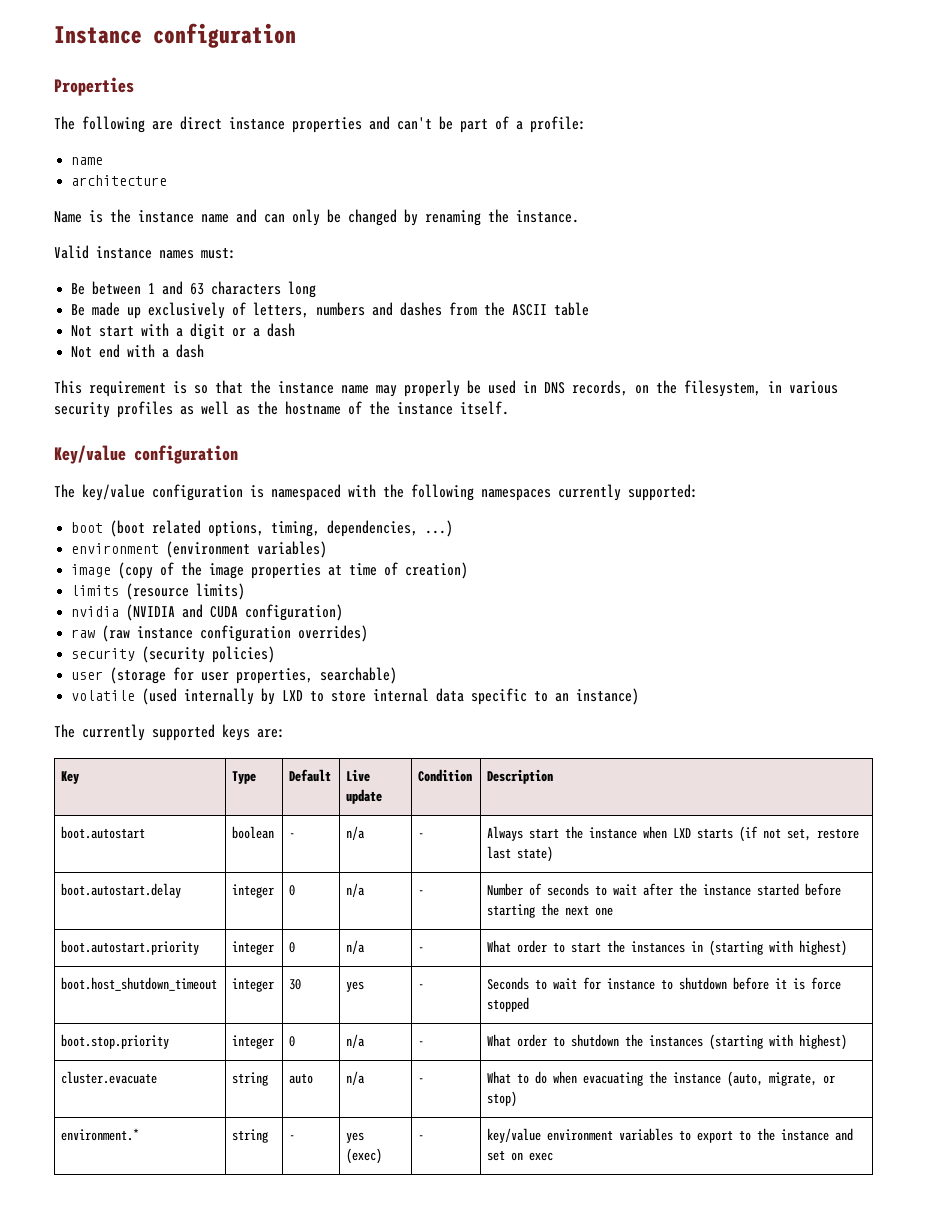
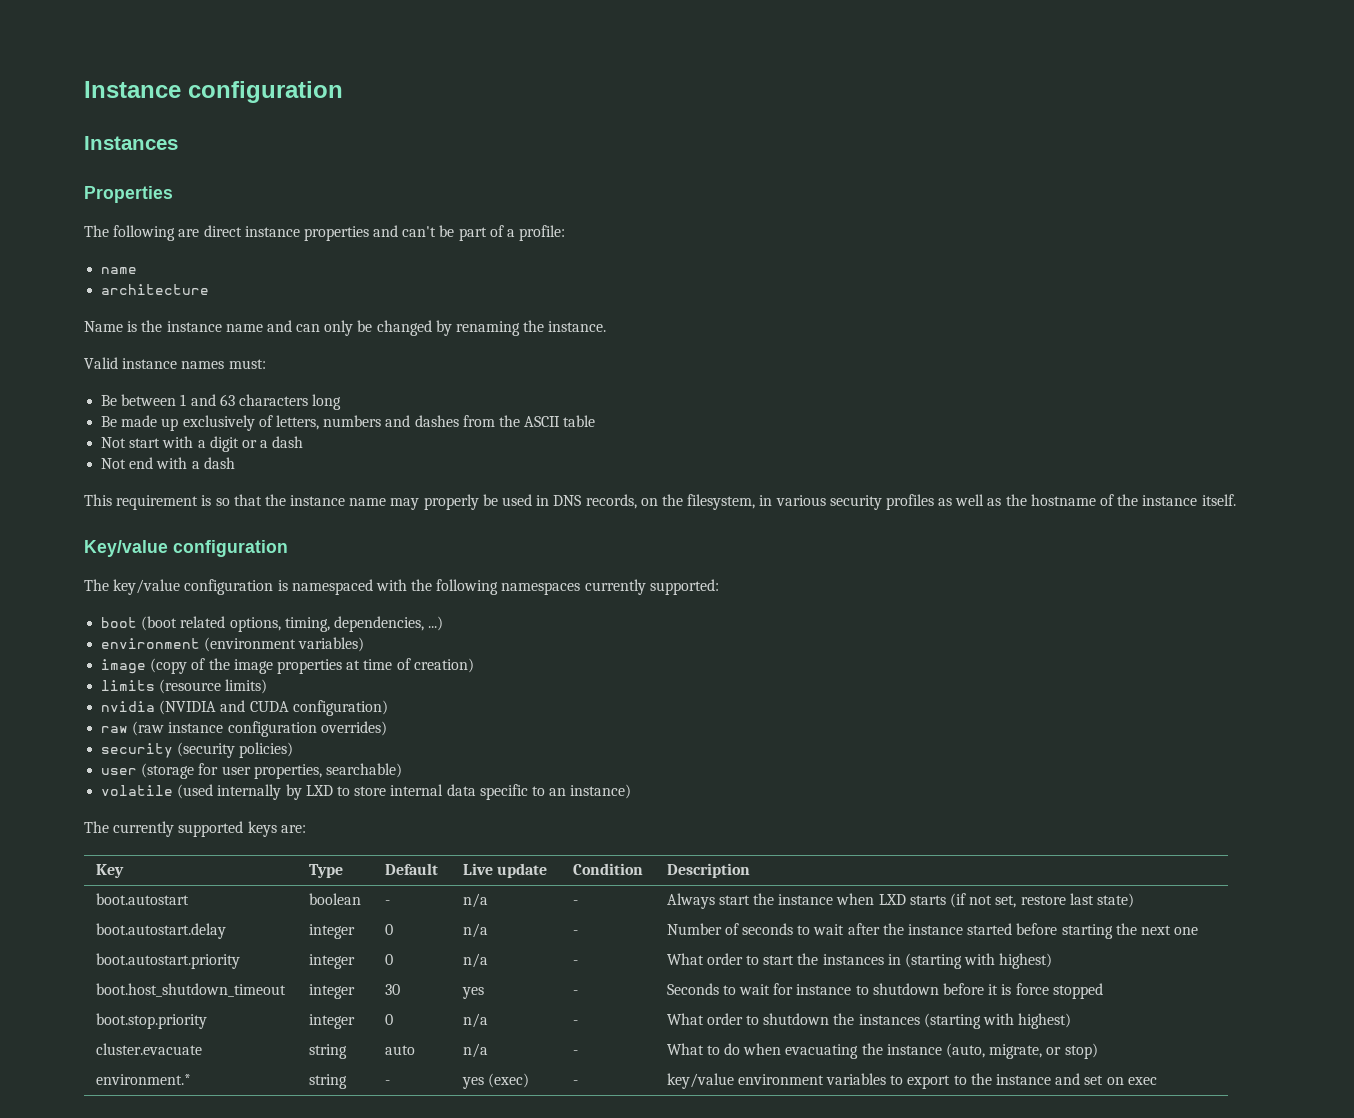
(296, 35) none -> [84,136,178,150] // Instances

